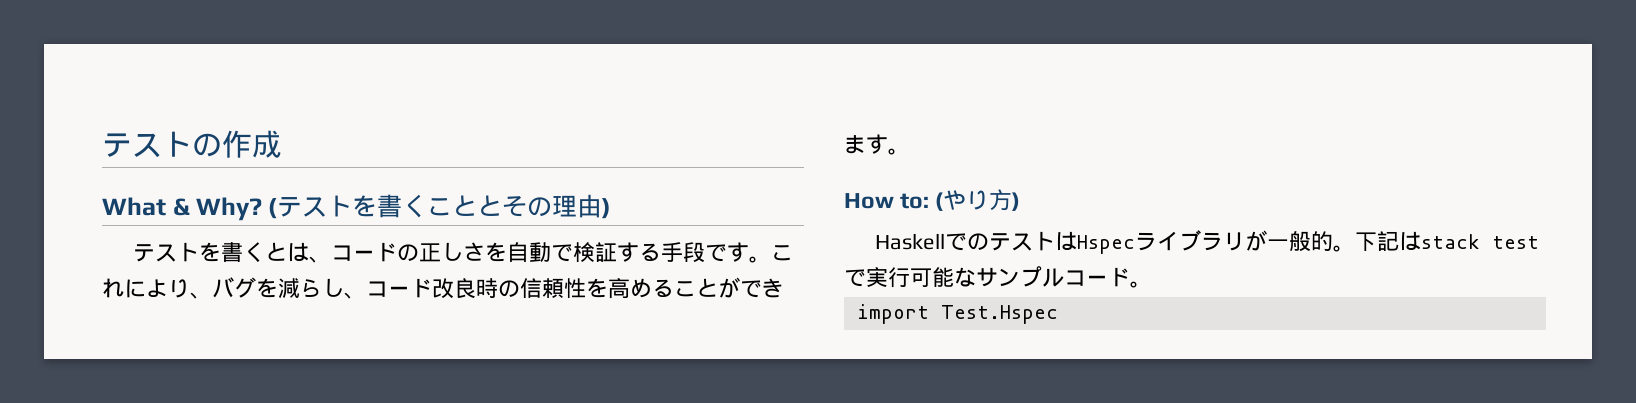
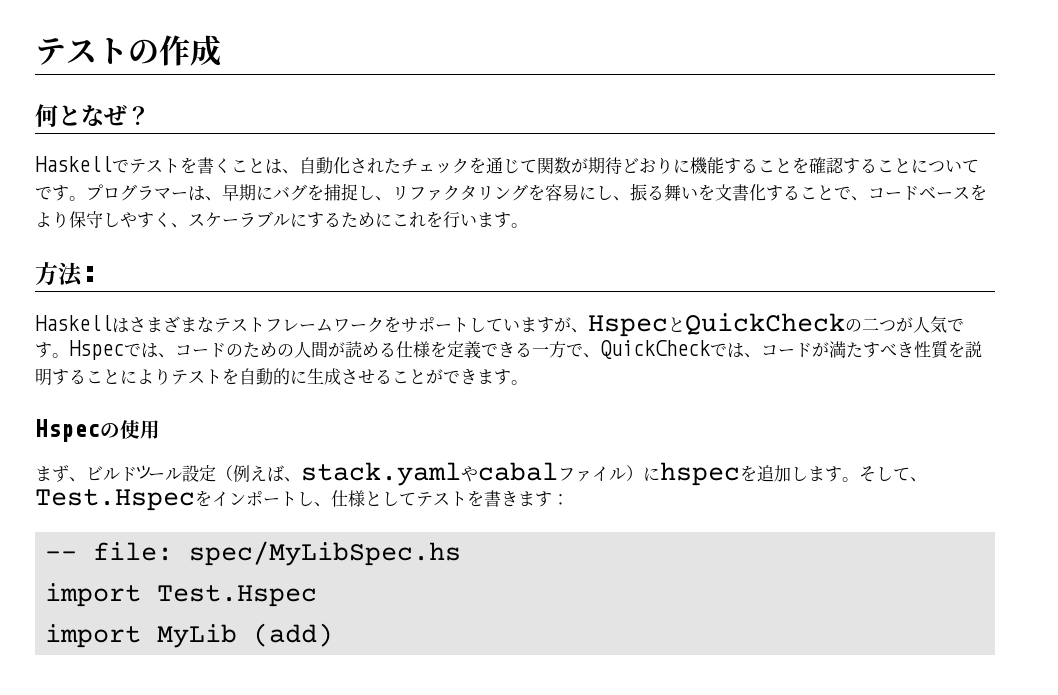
[102,194,612,221] [132,242,793,263] [102,277,652,299] What & Why? (テストを書くこととその理由) // テストを書くとは、コードの正しさを自動で検証する手段です。これにより、バグを減らし、コード改良時の信頼性を高め -> [35,104,150,127] [35,156,979,174] [35,183,987,201] [35,211,528,228] [35,262,96,287] [35,313,964,337] [35,340,982,360] [35,368,375,386] 何となぜ？ // Haskellでテストを書くことは、自動化されたチェックを通じて関数が期待どおりに機能することを確認することについてです。プログラマーは、早期にバグを捕捉し、リファクタリングを容易にし、振る舞いを文書化することで、コードベースをより保守しやすく、スケーラブルにするためにこれを行います。 // 方法: // Haskellはさまざまなテストフレームワークをサポートしていますが、HspecとQuickCheckの二つが人気です。Hspecでは、コードのための人間が読める仕様を定義できる一方で、QuickCheckでは、コードが満たすべき性質を説明することによりテストを自動的に生成させ
[844,189,1021,211] [874,230,1539,254] [844,266,1152,288] How to: (やり方) // HaskellでのテストはHspecライブラリが一般的。下記はstack testで実行可能なサンプルコード。 -> [35,419,160,442] [35,462,927,486] [35,489,569,511] [45,541,462,566] Hspecの使用 // まず、ビルドツール設定（例えば、stack.yamlやcabalファイル）にhspecを追加します。そして、Test.Hspecをインポートし、仕様としてテストを書きます： // -- file: spec/MyLibSpec.hs
(1058, 314) none -> [45,623,334,648] // import MyLib (add)

